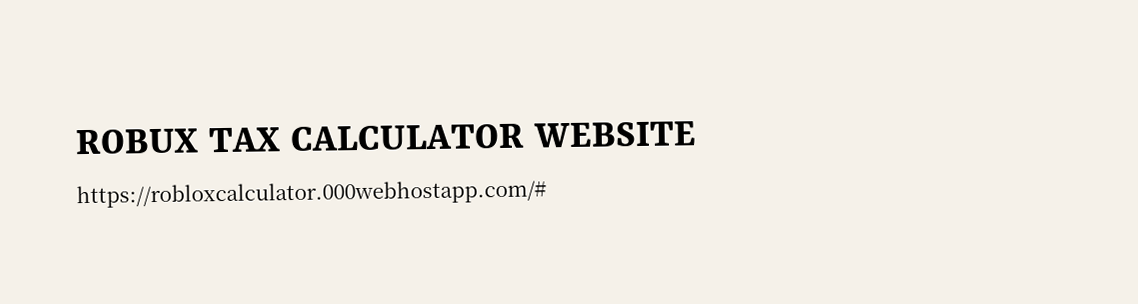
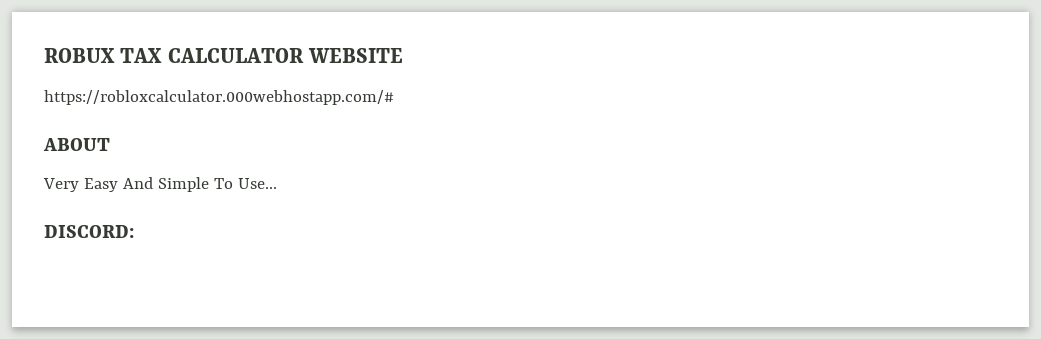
(547, 194) none -> [43,138,110,151] [43,177,277,192] [44,225,134,238] // ABOUT // Very Easy And Simple To Use... // DISCORD:

